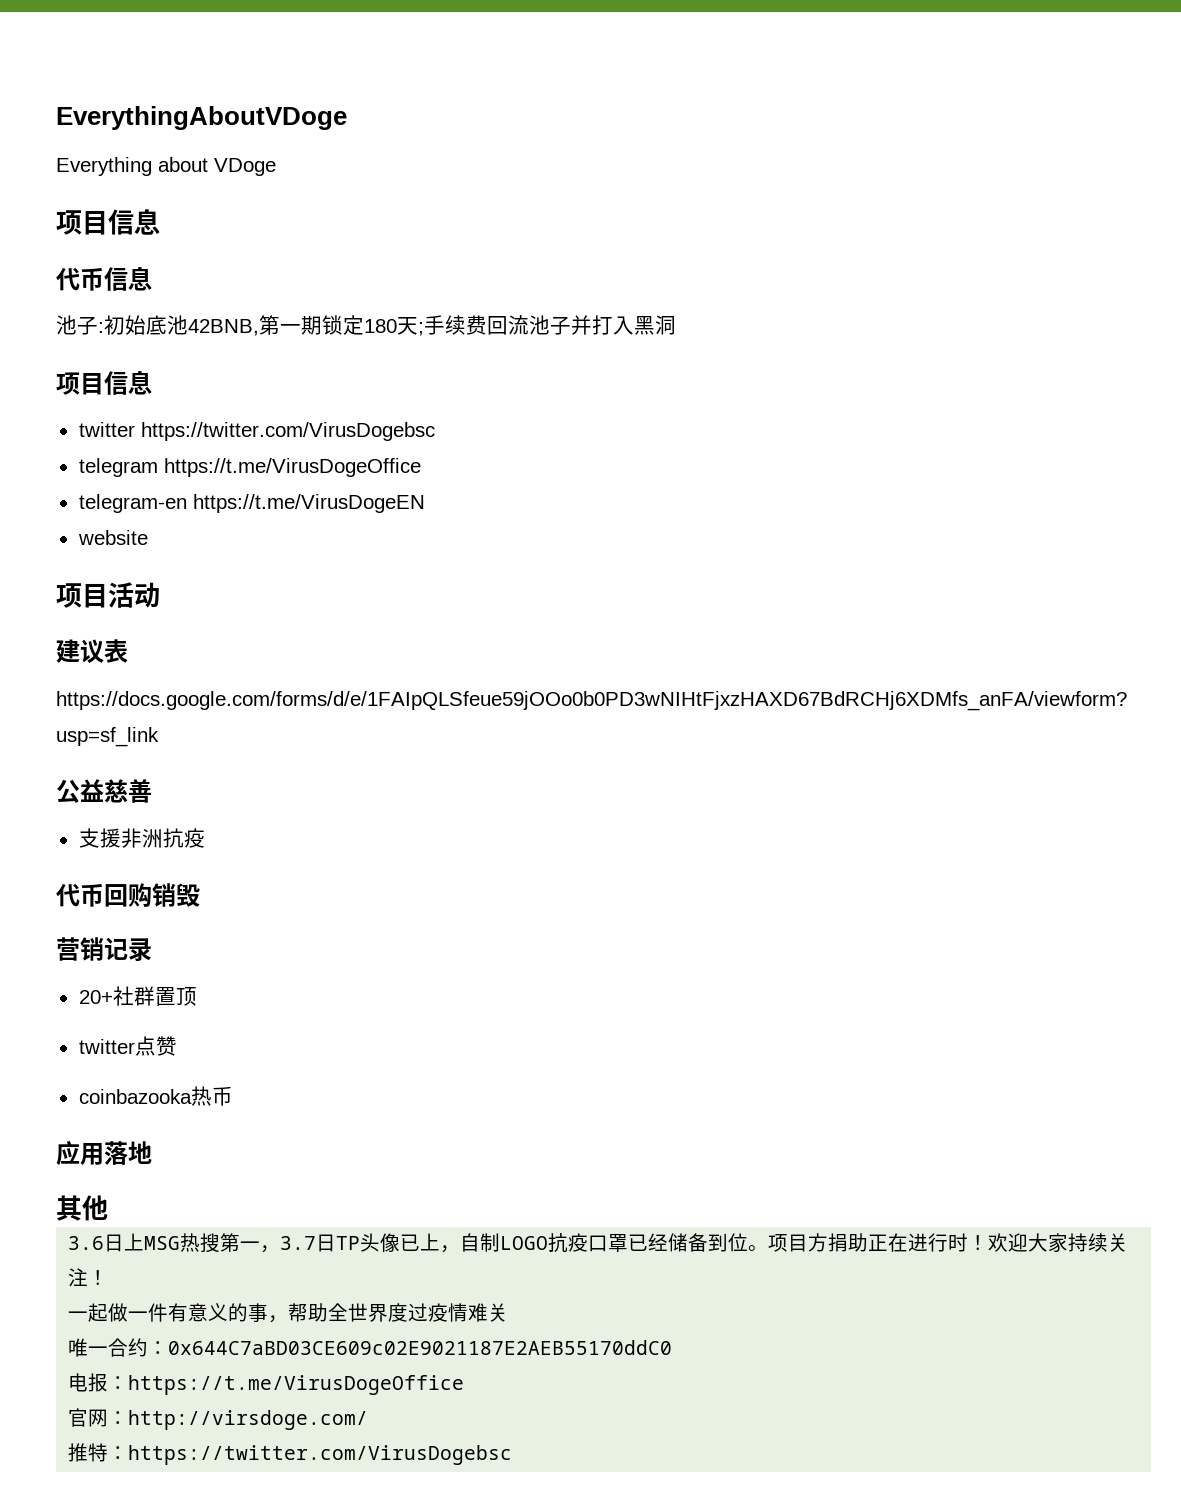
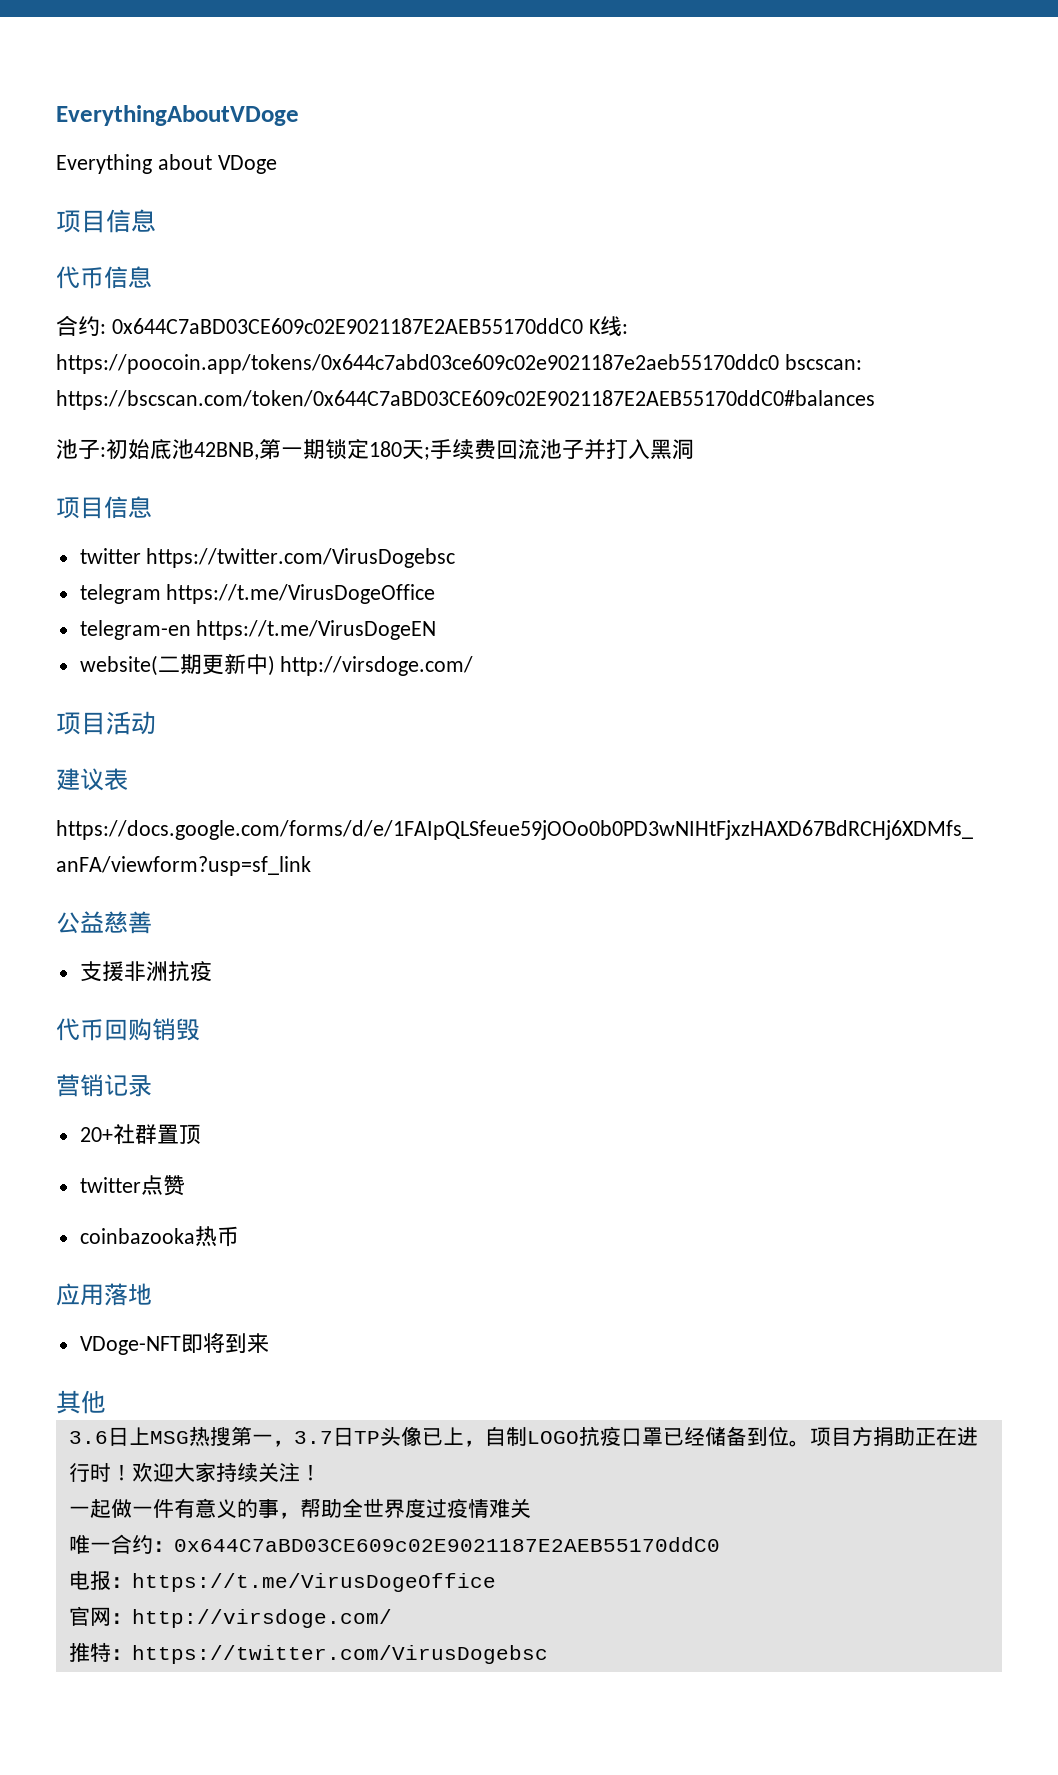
(152, 278) none -> [56,315,628,337] [56,354,862,374] [56,390,875,410] // 合约: 0x644C7aBD03CE609c02E9021187E2AEB55170ddC0 K线: https://poocoin.app/tokens/0x644c7abd03ce609c02e9021187e2aeb55170ddc0 bscscan: https://bscscan.com/token/0x644C7aBD03CE609c02E9021187E2AEB55170ddC0#balances
[77,530,148,545] website -> [79,654,474,676] website(二期更新中) http://virsdoge.com/
(152, 1152) none -> [79,1332,269,1355] // VDoge-NFT即将到来

